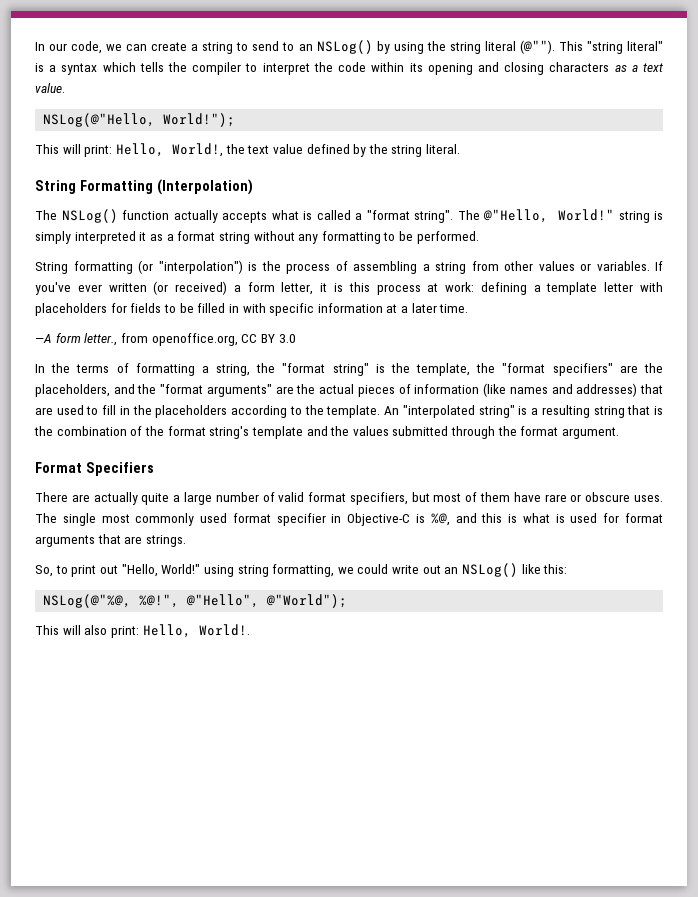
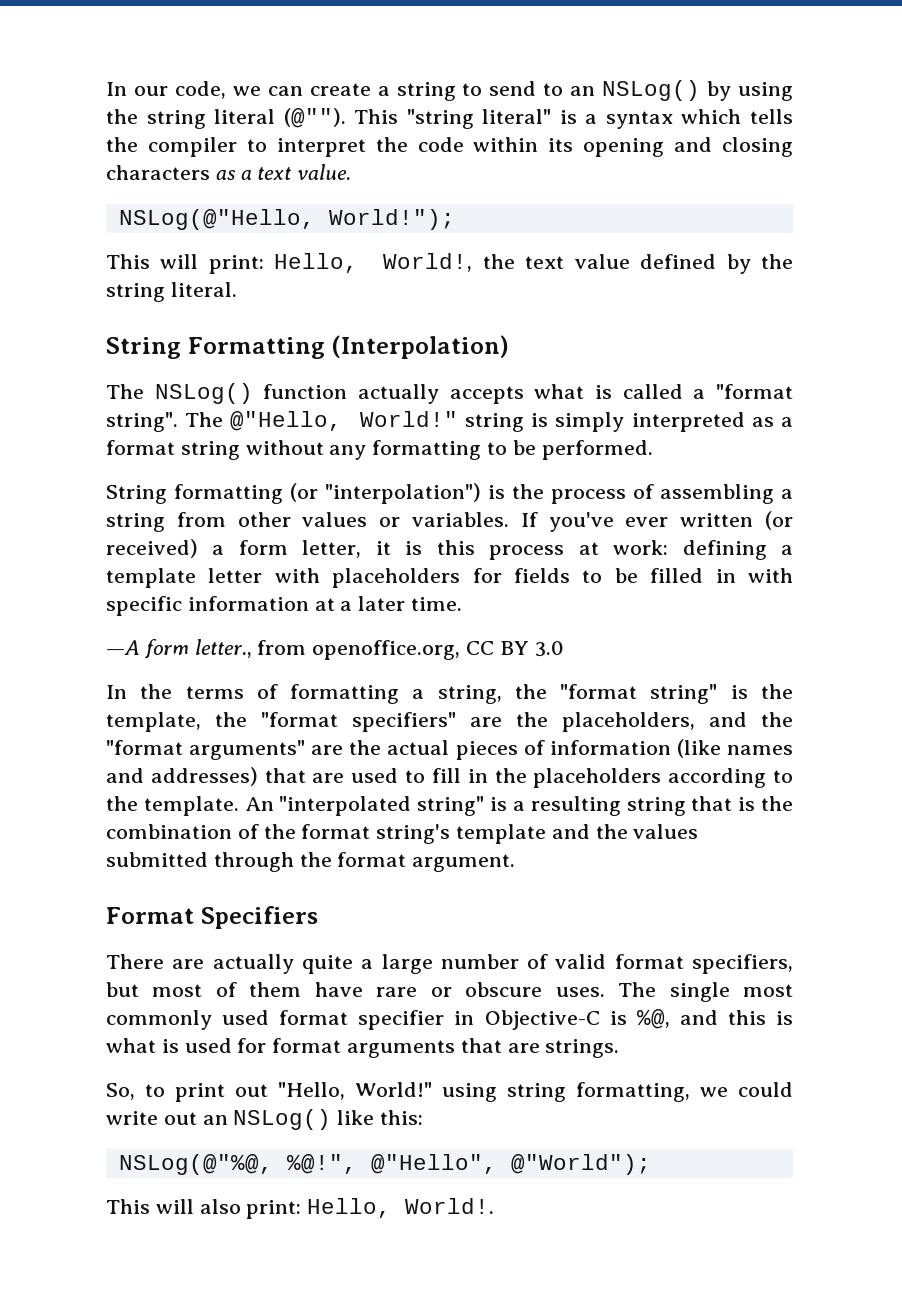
[139,232,147,241] it -> (745, 422) none

